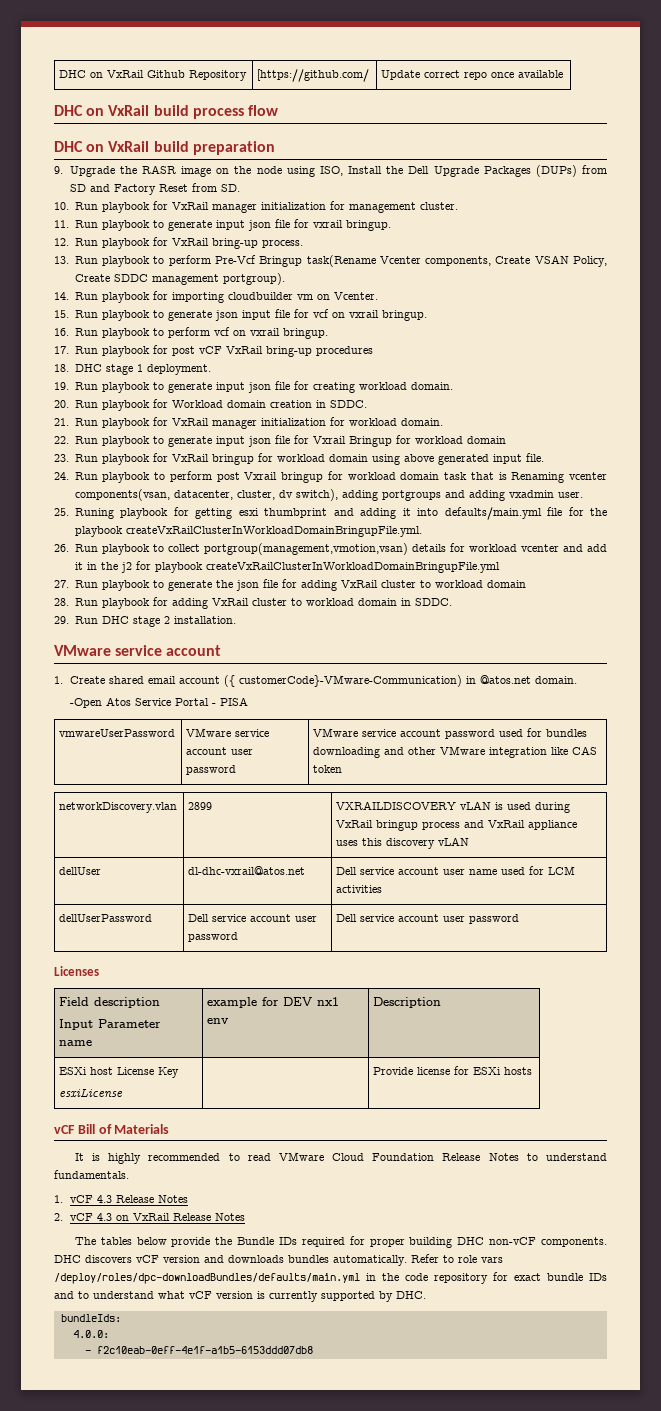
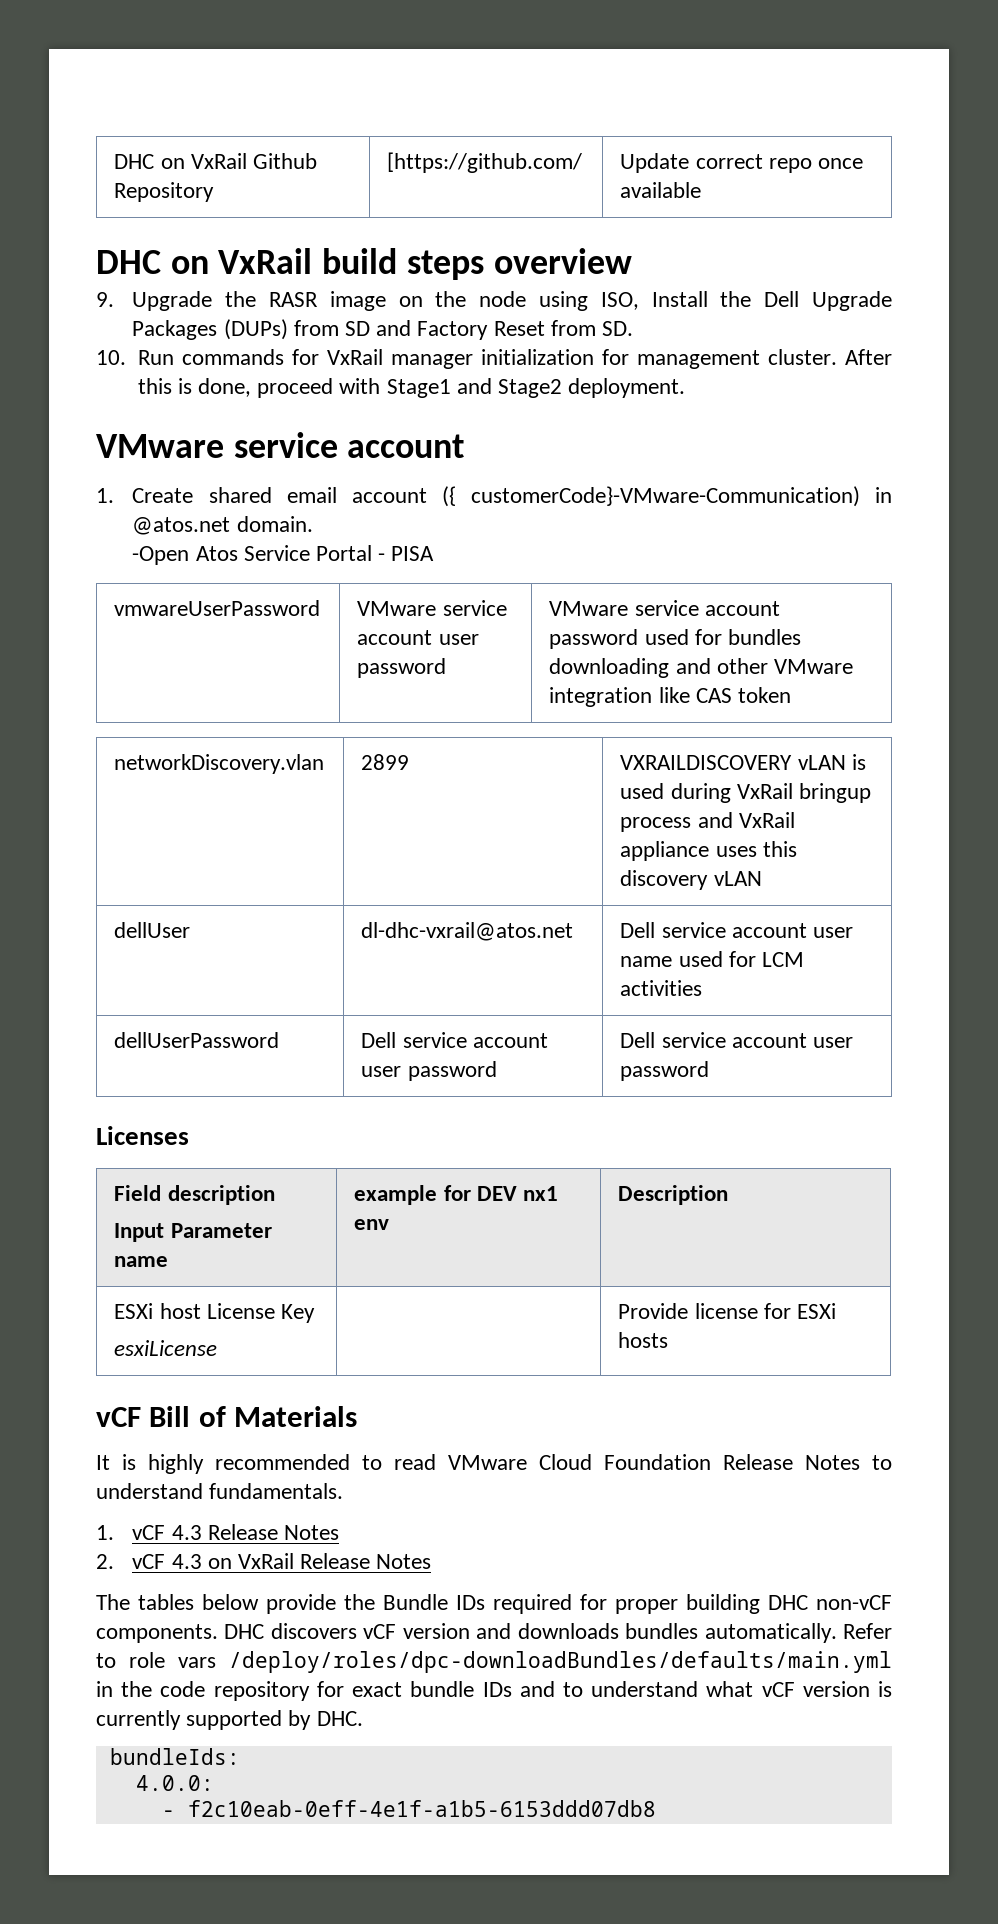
[192,105,278,119] [54,141,275,155] process flow // DHC on VxRail build preparation -> [406,248,632,280] steps overview
[101,202,150,213] playbook -> [181,349,284,365] commands
[54,219,391,231] [54,237,303,249] [54,255,607,267] [74,273,285,285] [54,291,378,303] [54,309,427,321] [54,327,328,339] [54,345,373,357] [54,364,211,375] [54,381,453,393] [54,399,367,411] [54,417,443,429] [54,435,506,447] [54,453,544,465] [54,471,607,483] [74,489,583,501] [54,507,607,520] [74,526,422,537] [54,543,607,555] [74,561,500,573] [54,579,526,591] [54,597,452,609] [54,616,236,627] // 11. Run playbook to generate input json file for vxrail bringup. // 12. Run playbook for VxRail bring-up process. // 13. Run playbook to perform Pre-Vcf Bringup task(Rename Vcenter components, Create VSAN Policy, Create SDDC management portgroup). // 14. Run playbook for importing cloudbuilder vm on Vcenter. // 15. Run playbook to generate json input file for vcf on vxrail bringup. // 16. Run playbook to perform vcf on vxrail bringup. // 17. Run playbook for post vCF VxRail bring-up procedures // 18. DHC stage 1 deployment. // 19. Run playbook to generate input json file for creating workload domain. // 20. Run playbook for Workload domain creation in SDDC. // 21. Run playbook for VxRail manager initialization for workload domain. // 22. Run playbook to generate input json file for Vxrail Bringup for workload domain // 23. Run playbook for VxRail bringup for workload domain using above generated input file. // 24. Run playbook to perform post Vxrail bringup for workload domain task that is Renaming vcenter components(vsan, datacenter, cluster, dv switch), adding portgroups and adding vxadmin user. // 25. Runing playbook for getting esxi thumbprint and adding it into defaults/main.yml file for the playbook createVxRailClusterInWorkloadDomainBringupFile.yml. // 26. Run playbook to collect portgroup(management,vmotion,vsan) details for workload vcenter and add it in the j2 for playbook createVxRailClusterInWorkloadDomainBringupFile.yml // 27. Run playbook to generate the json file for adding VxRail cluster to workload domain // 28. Run playbook for adding VxRail cluster to workload domain in SDDC. // 29. Run DHC stage 2 installation. -> [844,349,892,365] [137,378,686,398] After this is done, proceed with Stage1 and Stage2 deployment.

